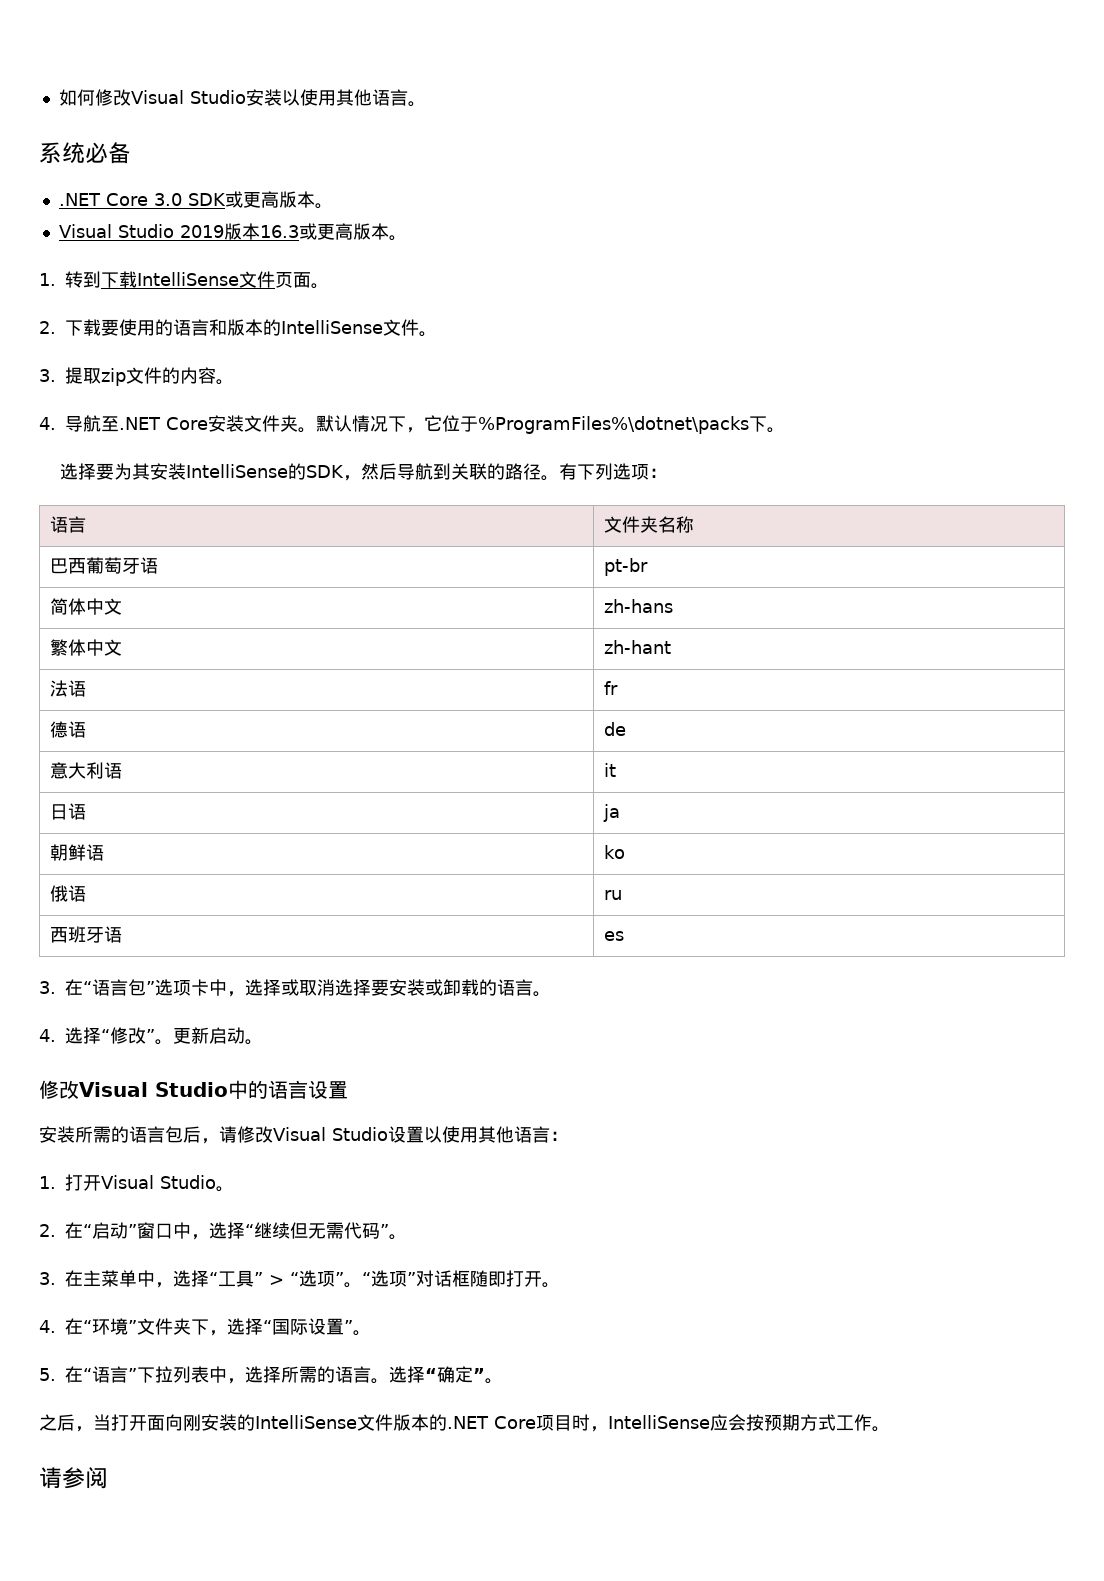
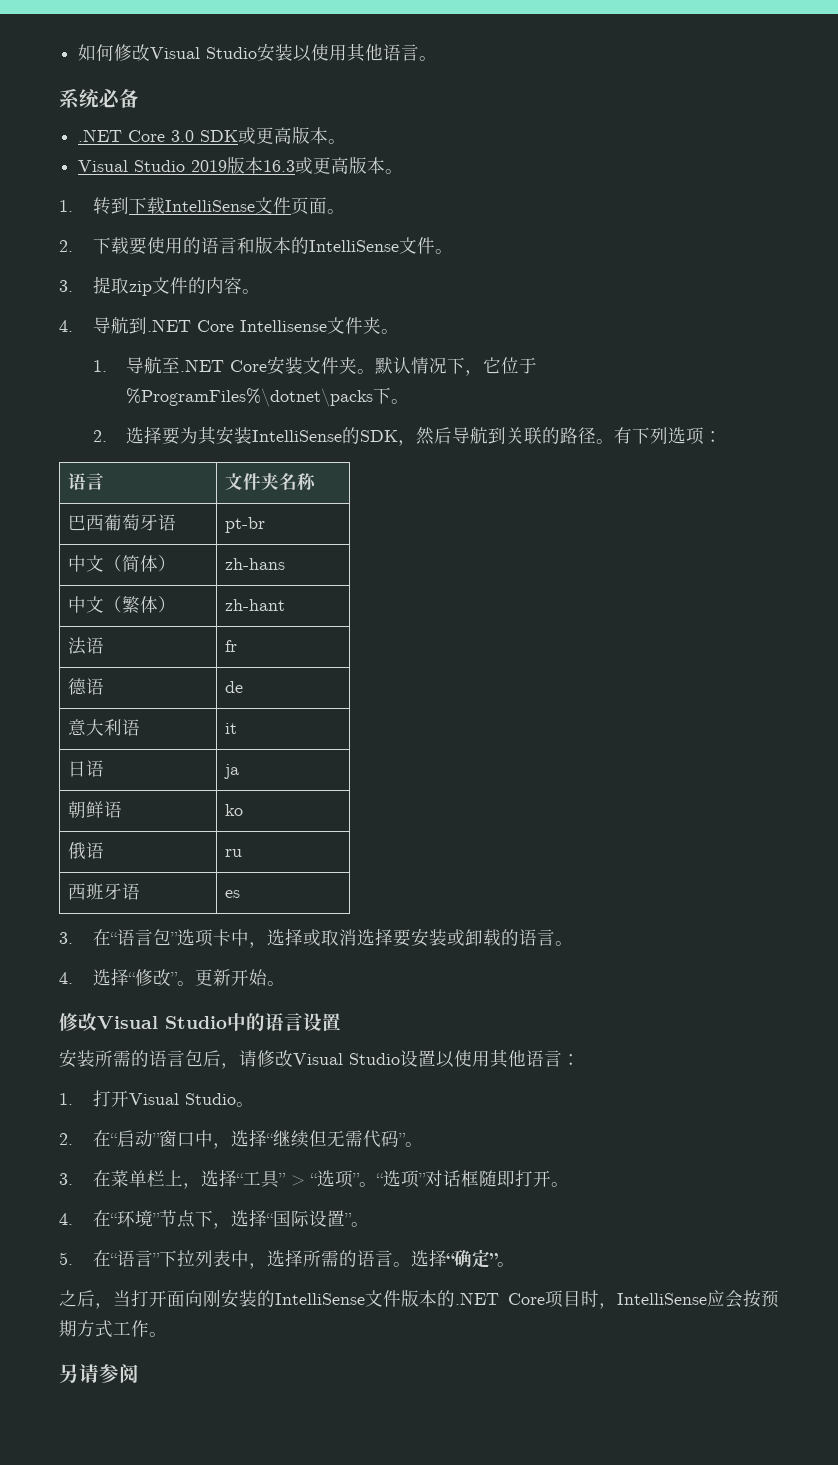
(101, 423) none -> [128,317,399,334] [92,357,163,374] 到.NET Core Intellisense文件夹。 // 1.导航
(785, 430) none -> [92,430,107,442] 2.
[49,598,122,615] [603,599,673,613] [49,639,122,656] 简体中文 | zh-hans // 繁体中文 -> [67,555,176,572] [224,558,285,570] [67,596,176,614] 中文（简体） | zh-hans // 中文（繁体）
[209,1027,245,1044] 启动 -> [230,969,267,986] 开始
[83,1270,155,1287] 主菜单中 -> [110,1170,183,1187] 菜单栏上
[137,1318,191,1335] 文件夹 -> [158,1210,195,1228] 节点
(890, 1429) none -> [59,1364,79,1383] 另

